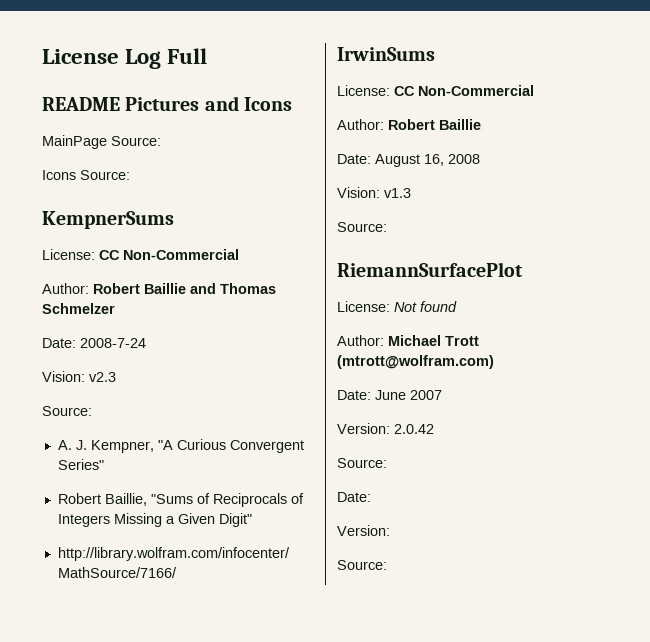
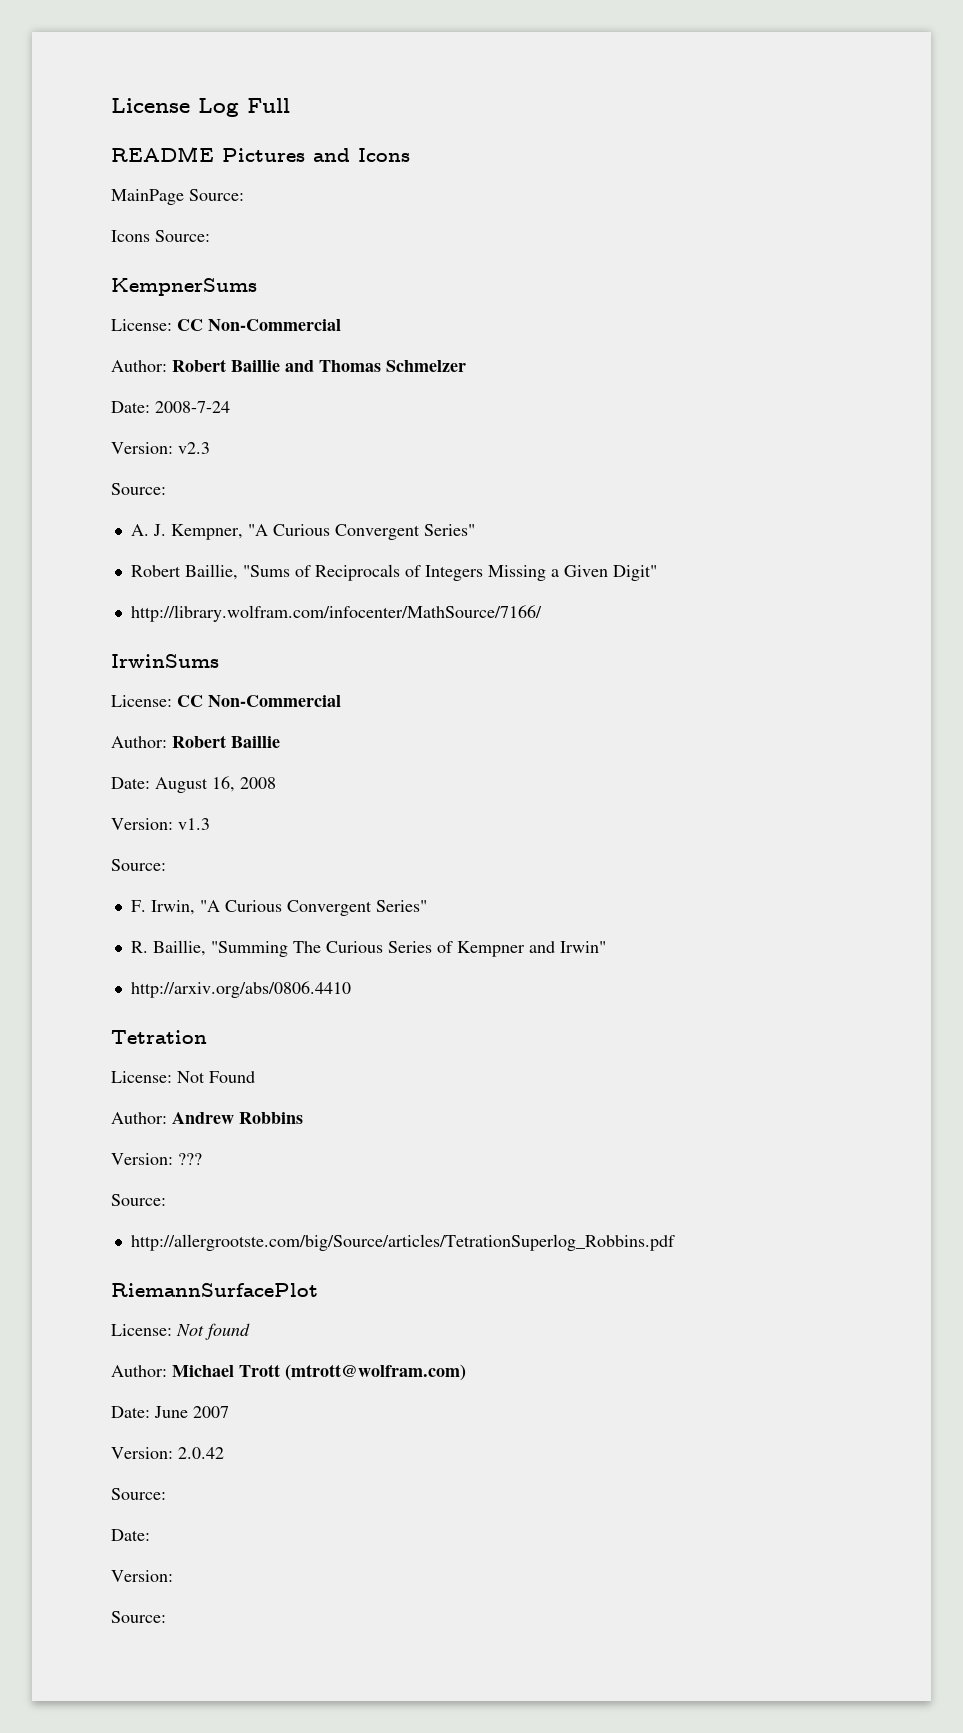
[42,371,85,382] Vision: -> [111,442,173,454] Version:
[337,187,380,198] Vision: -> [111,818,173,830] Version:
(387, 227) none -> [130,900,427,916] [130,940,606,957] [130,981,351,998] [111,1030,207,1044] [111,1071,255,1083] [111,1112,303,1124] [111,1153,202,1165] [111,1194,166,1206] [130,1234,675,1251] // F. Irwin, "A Curious Convergent Series" // R. Baillie, "Summing The Curious Series of Kempner and Irwin" // http://arxiv.org/abs/0806.4410 // Tetration // License: Not Found // Author: Andrew Robbins // Version: ??? // Source: // http://allergrootste.com/big/Source/articles/TetrationSuperlog_Robbins.pdf

